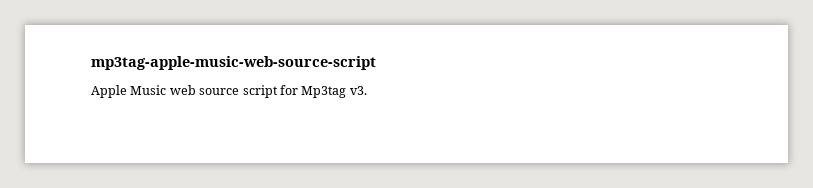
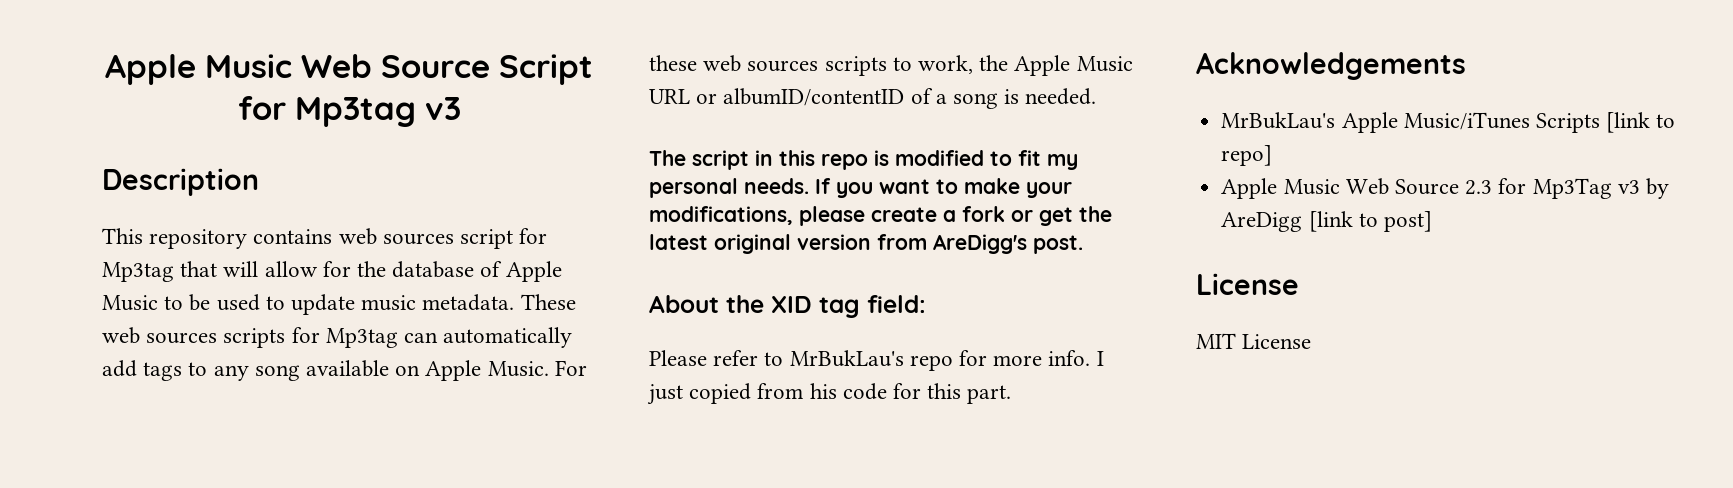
[91,56,376,70] [91,85,367,98] mp3tag-apple-music-web-source-script // Apple Music web source script for Mp3tag v3. -> [105,54,593,85] [237,96,461,127] [102,168,259,196] [102,228,548,249] [102,261,562,282] [102,294,576,315] [102,327,573,348] [102,360,587,381] [649,55,1133,76] [649,88,1097,109] [649,150,1078,170] [649,178,1072,198] [649,206,1112,226] [649,234,1083,254] [649,295,926,318] [649,350,1104,371] [647,383,1012,405] [1196,52,1466,80] [1221,112,1676,133] [1221,145,1273,166] [1221,178,1669,199] [1221,211,1432,232] [1196,273,1299,295] [1196,333,1312,349] Apple Music Web Source Script for Mp3tag v3 // Description // This repository contains web sources script for Mp3tag that will allow for the database of Apple Music to be used to update music metadata. These web sources scripts for Mp3tag can automatically add tags to any song available on Apple Music. For these web sources scripts to work, the Apple Music URL or albumID/contentID of a song is needed. // The script in this repo is modified to fit my personal needs. If you want to make your modifications, please create a fork or get the latest original version from AreDigg's post. // About the XID tag field: // Please refer to MrBukLau's repo for more info. I just copied from his code for this part. // Acknowledgements // MrBukLau's Apple Music/iTunes Scripts [link to repo] // Apple Music Web Source 2.3 for Mp3Tag v3 by AreDigg [link to post] // License // MIT License

